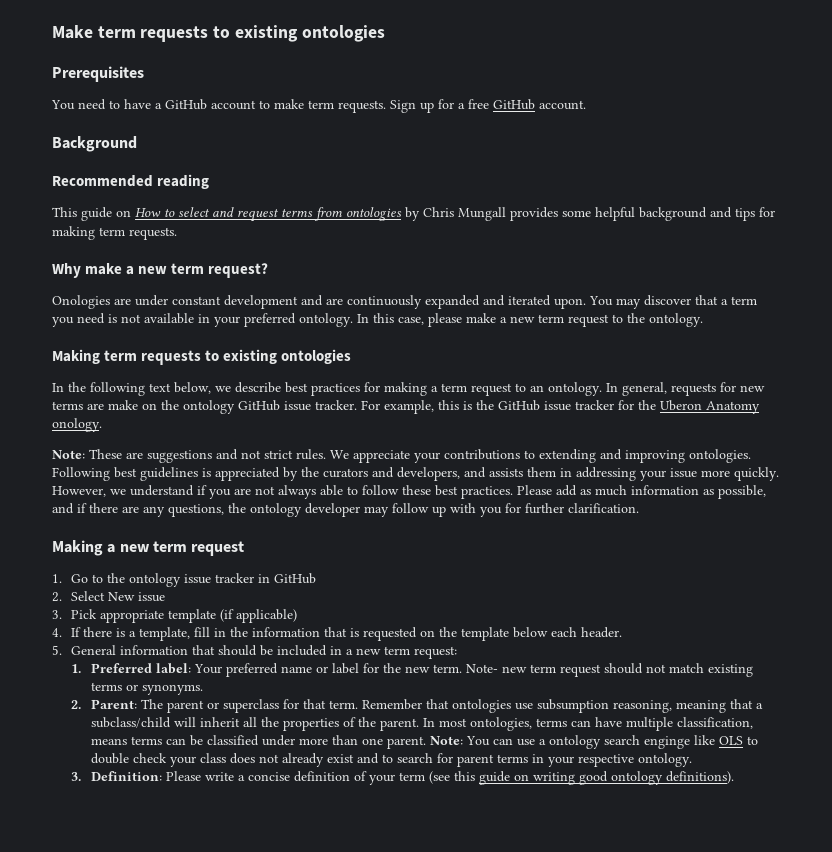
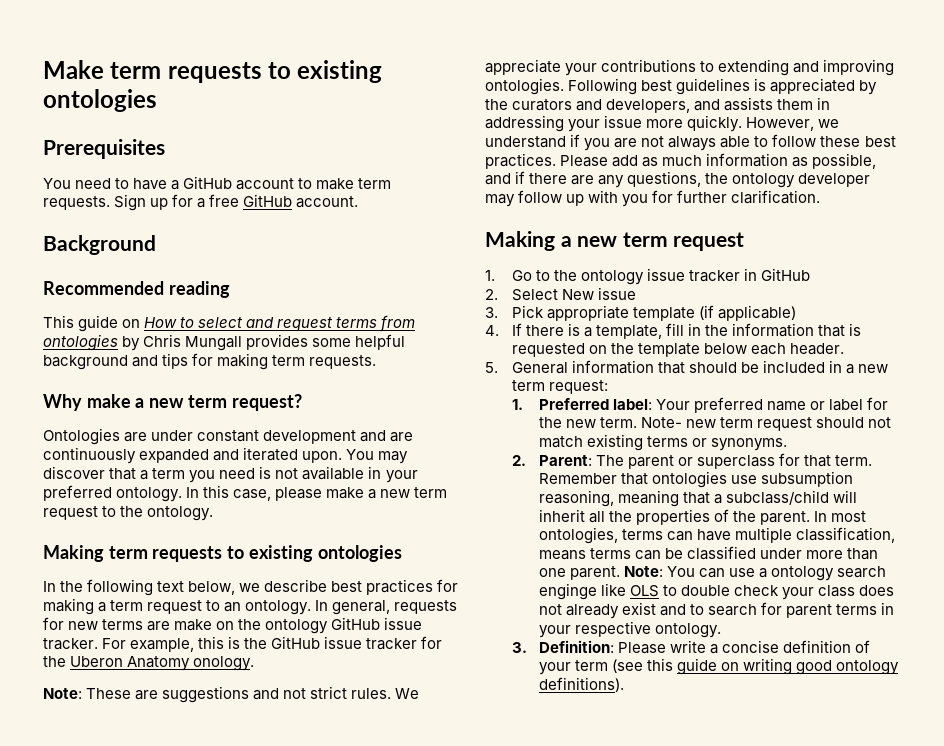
[52,295,110,309] Onologies -> [43,428,120,445] Ontologies

